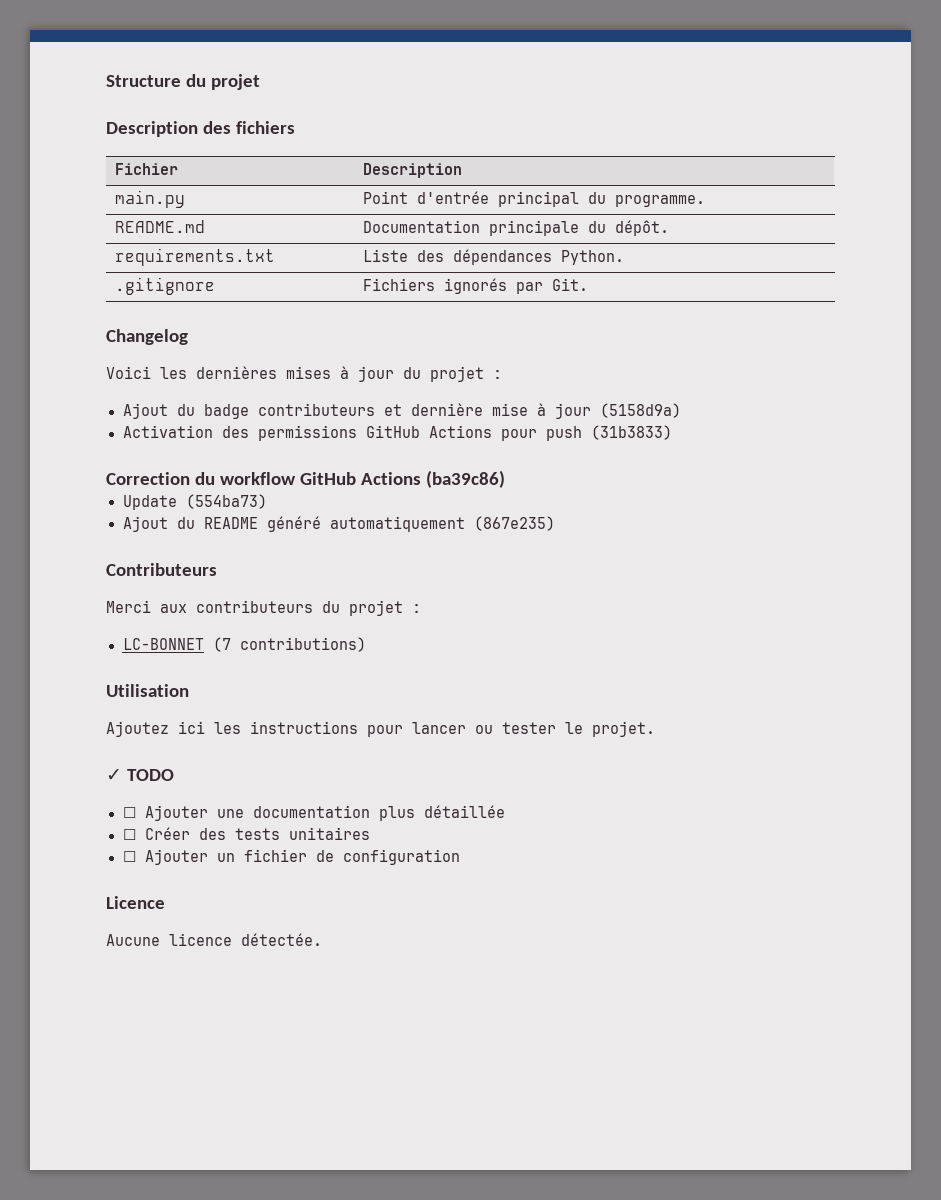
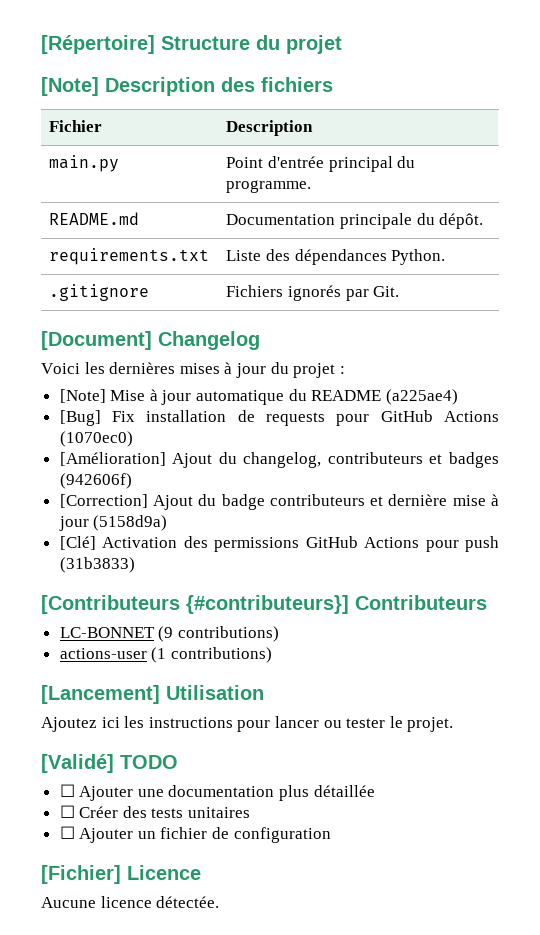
(106, 81) none -> [41,35,155,54] [Répertoire]
(260, 82) none -> [41,77,99,96] [Note]
(588, 284) none -> [41,331,152,350] [Document]
(502, 374) none -> [59,389,458,405] [59,410,499,426] [59,431,133,447] [59,452,500,468] [59,473,132,489] [59,494,148,508] [Note] Mise à jour automatique du README (a225ae4) // [Bug] Fix installation de requests pour GitHub Actions (1070ec0) // [Amélioration] Ajout du changelog, contributeurs et badges (942606f) // [Correction]
(681, 410) none -> [59,536,96,550] [Clé]
[106,470,505,488] [122,494,267,510] [122,516,555,532] [106,563,217,576] [106,600,421,616] Correction du workflow GitHub Actions (ba39c86) // Update (554ba73) // Ajout du README généré automatiquement (867e235) // Contributeurs // Merci aux contributeurs du projet : -> [41,595,487,614] [Contributeurs {#contributeurs}] Contributeurs
[212,637,366,652] (7 contributions) // -> [158,626,279,642] [59,647,272,663] [41,685,160,704] (9 contributions) // actions-user (1 contributions) // [Lancement]
[106,769,122,781] ✓ -> [41,754,114,773] [Validé]
(460, 857) none -> [41,865,121,884] [Fichier]

